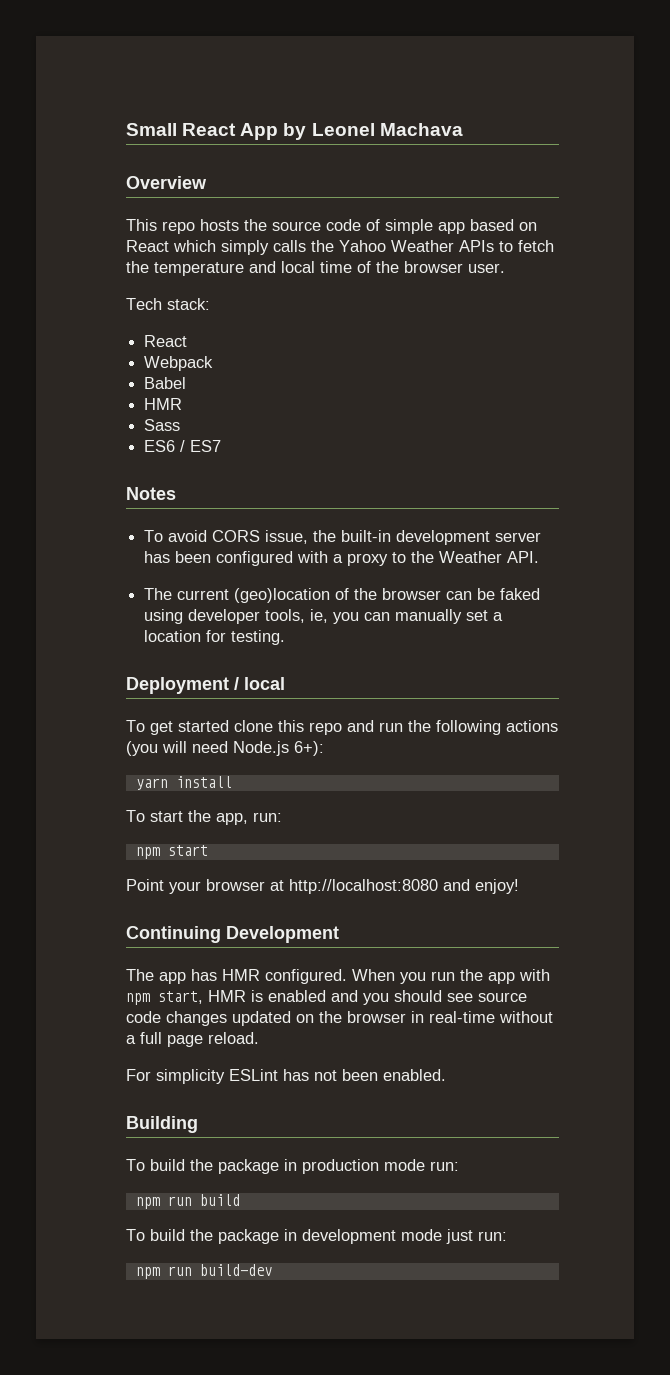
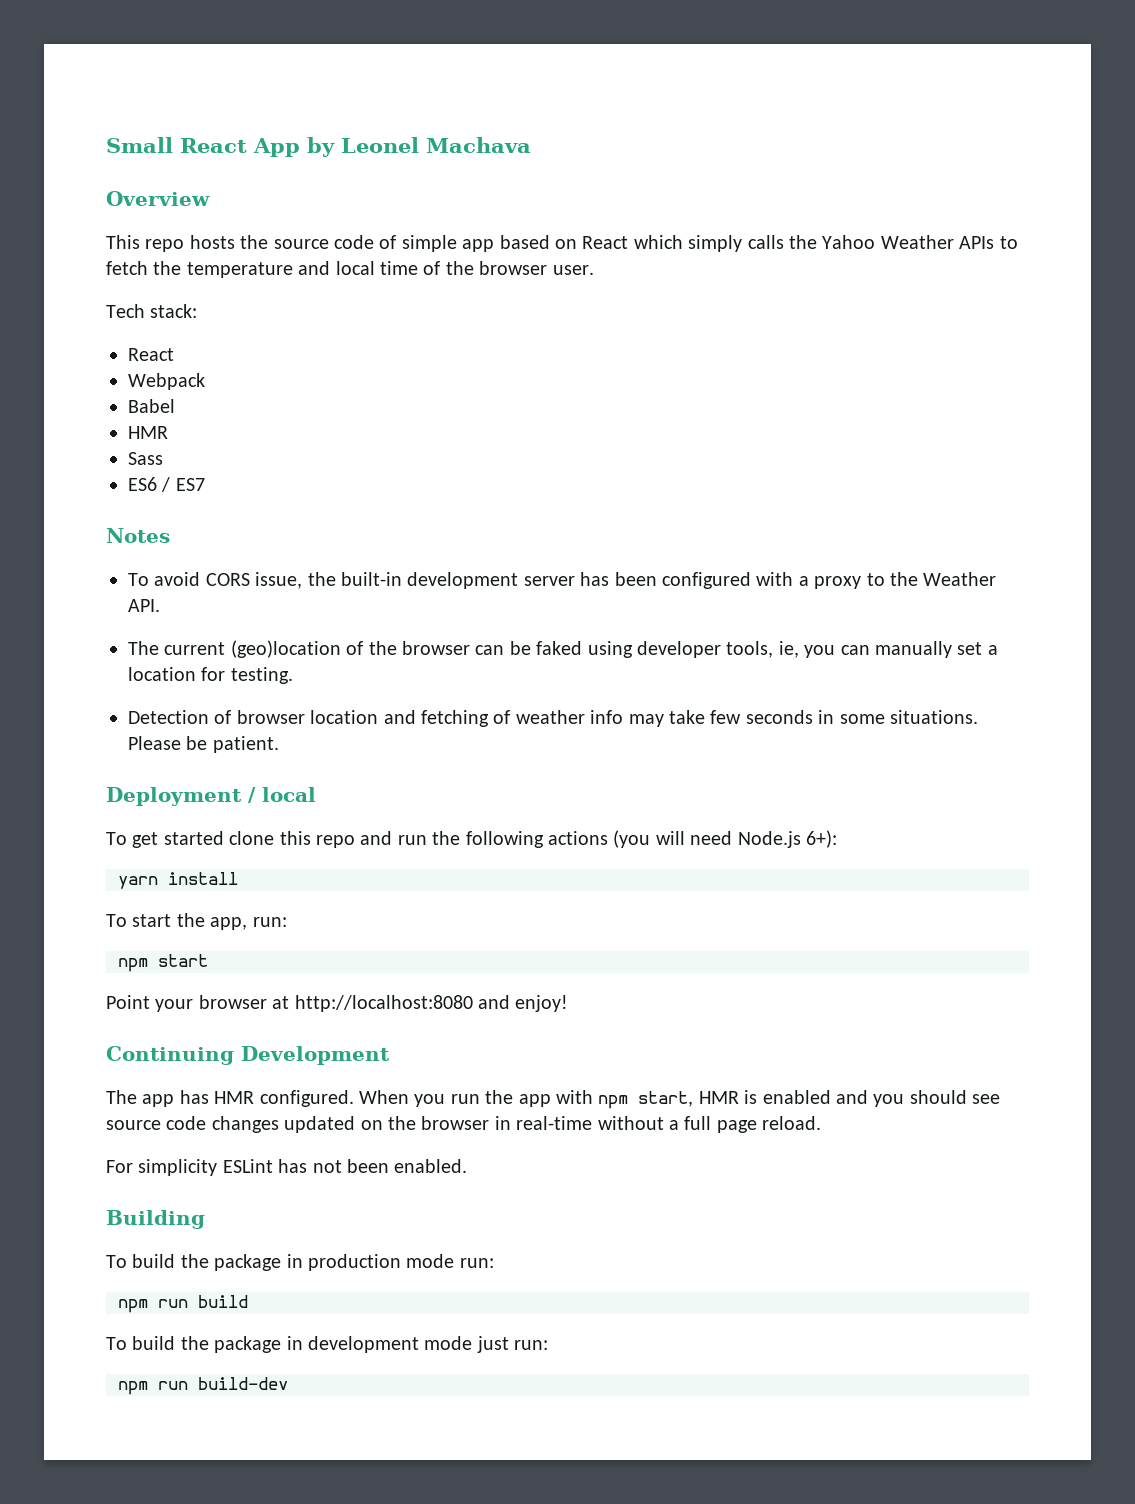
(286, 637) none -> [128,710,978,727] [128,736,279,753] // Detection of browser location and fetching of weather info may take few seconds in some situations. Please be patient.

